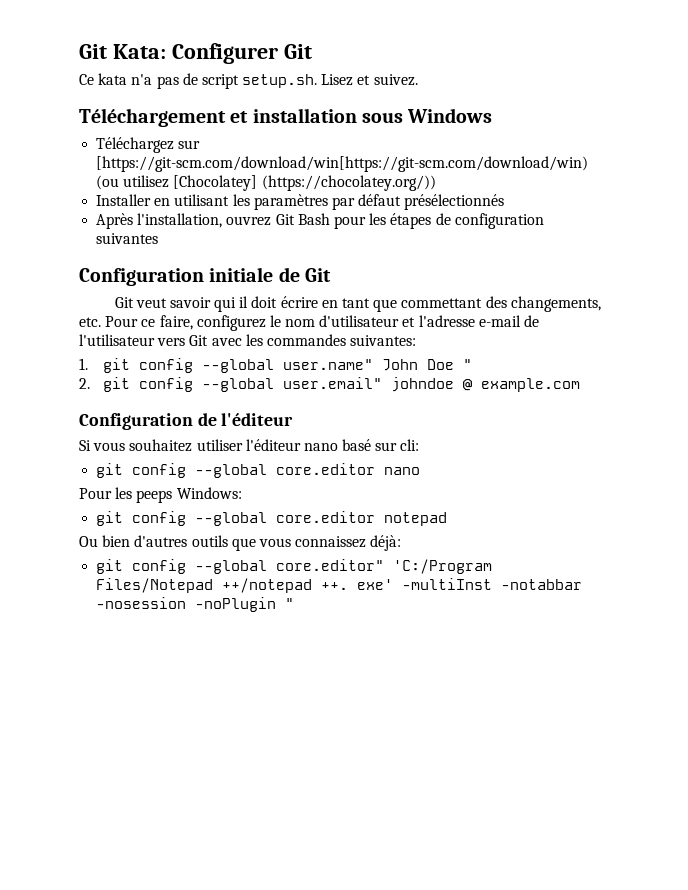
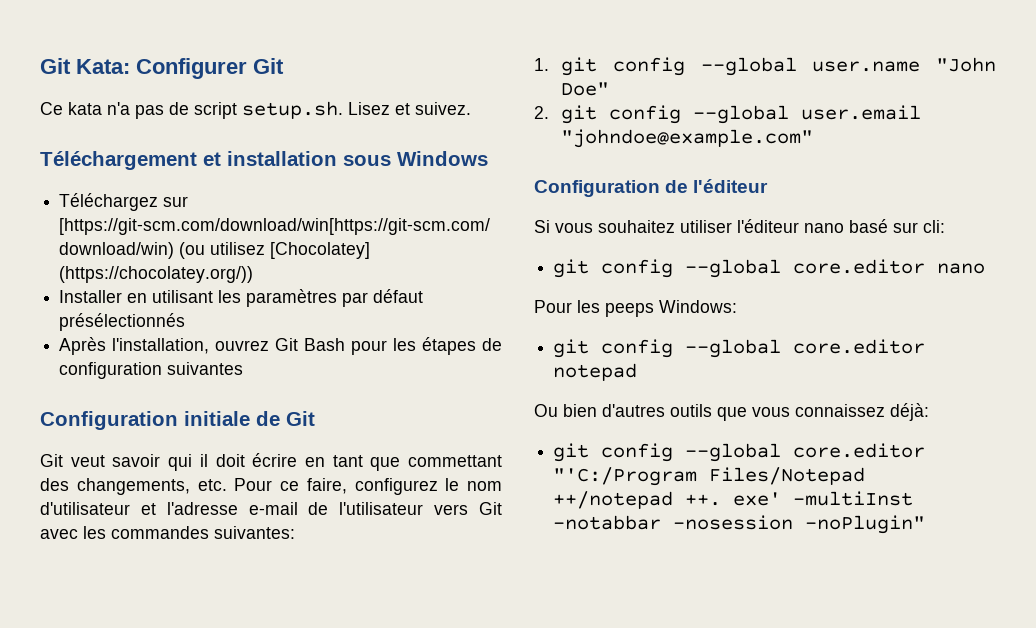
[283,359,473,371] user.name" John Doe " -> [812,57,996,72] [561,82,610,96] user.name "John Doe"
[283,377,581,392] user.email" johndoe @ example.com -> [801,105,922,120] [561,129,814,148] user.email "johndoe@example.com"
[276,559,493,574] core.editor" 'C:/Program -> [793,443,926,458] [553,467,698,486] core.editor "'C:/Program
[195,597,295,612] -noPlugin " -> [805,515,926,534] -noPlugin"

